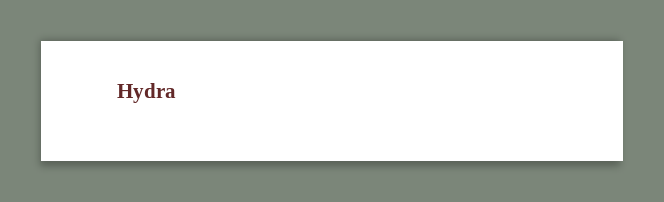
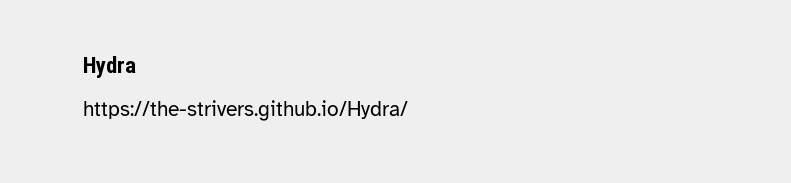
(176, 93) none -> [83,100,408,121] // https://the-strivers.github.io/Hydra/

